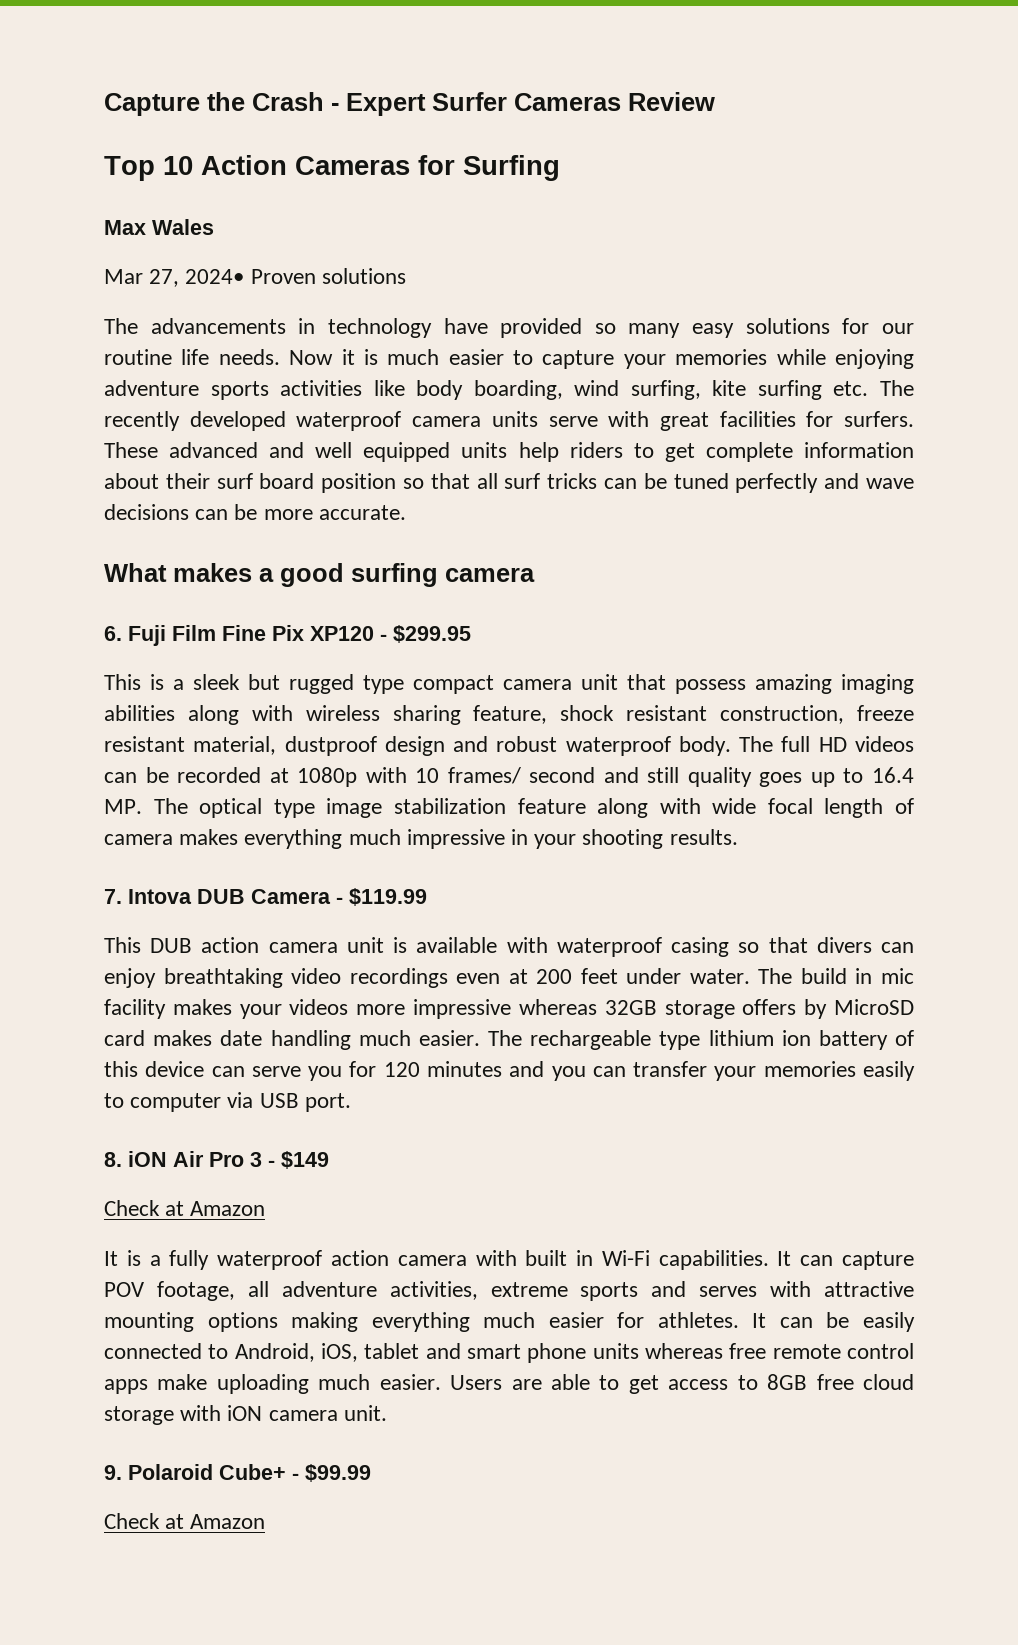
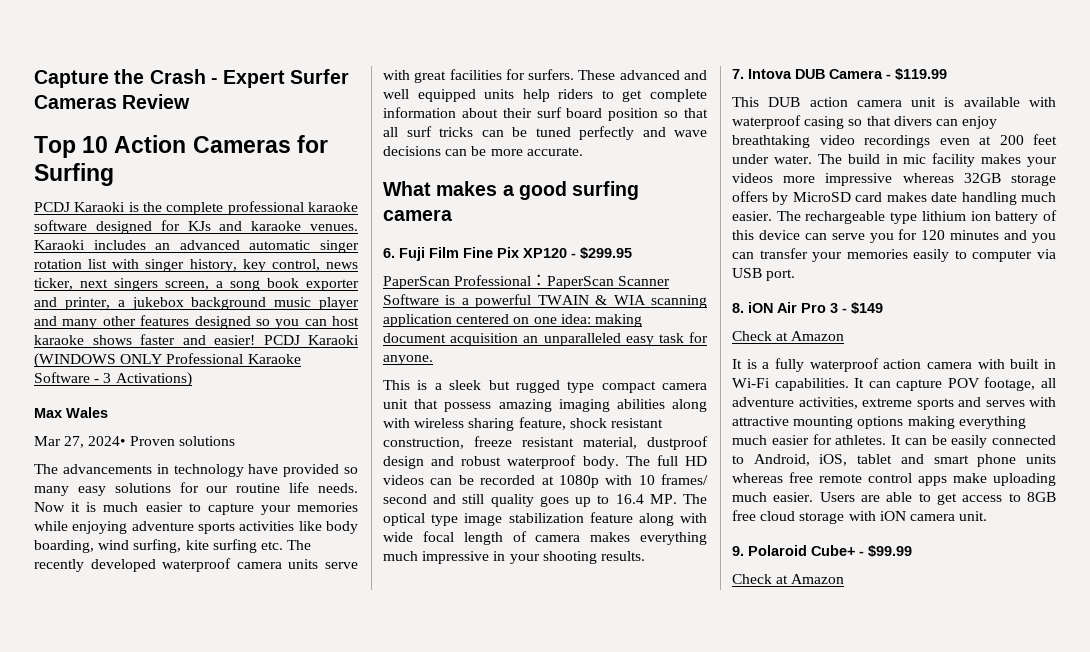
(560, 168) none -> [34,201,358,215] [34,220,358,234] [34,240,359,253] [34,259,358,272] [34,278,359,291] [34,297,359,310] [34,315,359,329] [34,334,359,345] [34,353,301,368] [34,372,192,387] // PCDJ Karaoki is the complete professional karaoke software designed for KJs and karaoke venues. Karaoki includes an advanced automatic singer rotation list with singer history, key control, news ticker, next singers screen, a song book exporter and printer, a jukebox background music player and many other features designed so you can host karaoke shows faster and easier! PCDJ Karaoki (WINDOWS ONLY Professional Karaoke Software - 3 Activations)
(471, 634) none -> [383,274,671,289] [383,294,707,308] [383,314,642,327] [383,332,708,346] [383,355,433,365] // PaperScan Professional：PaperScan Scanner Software is a powerful TWAIN & WIA scanning application centered on one idea: making document acquisition an unparalleled easy task for anyone.

